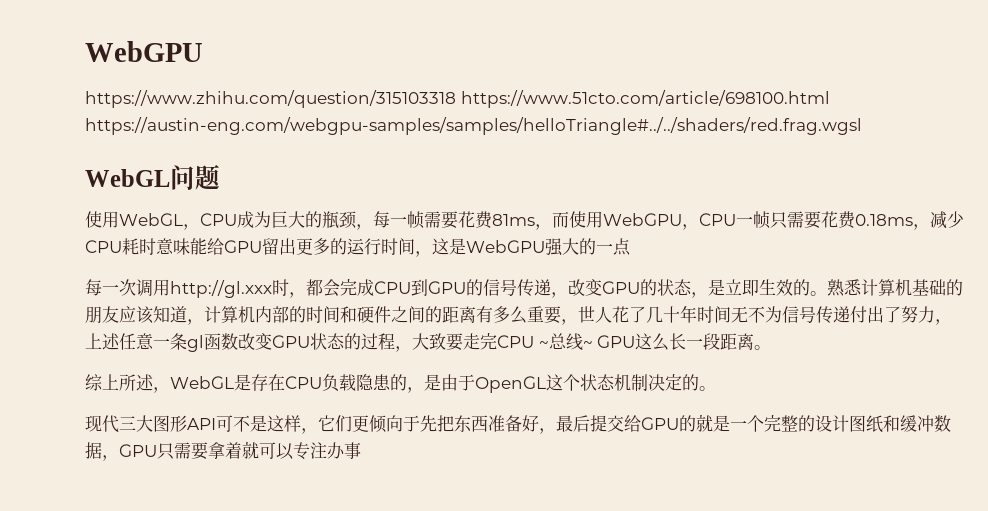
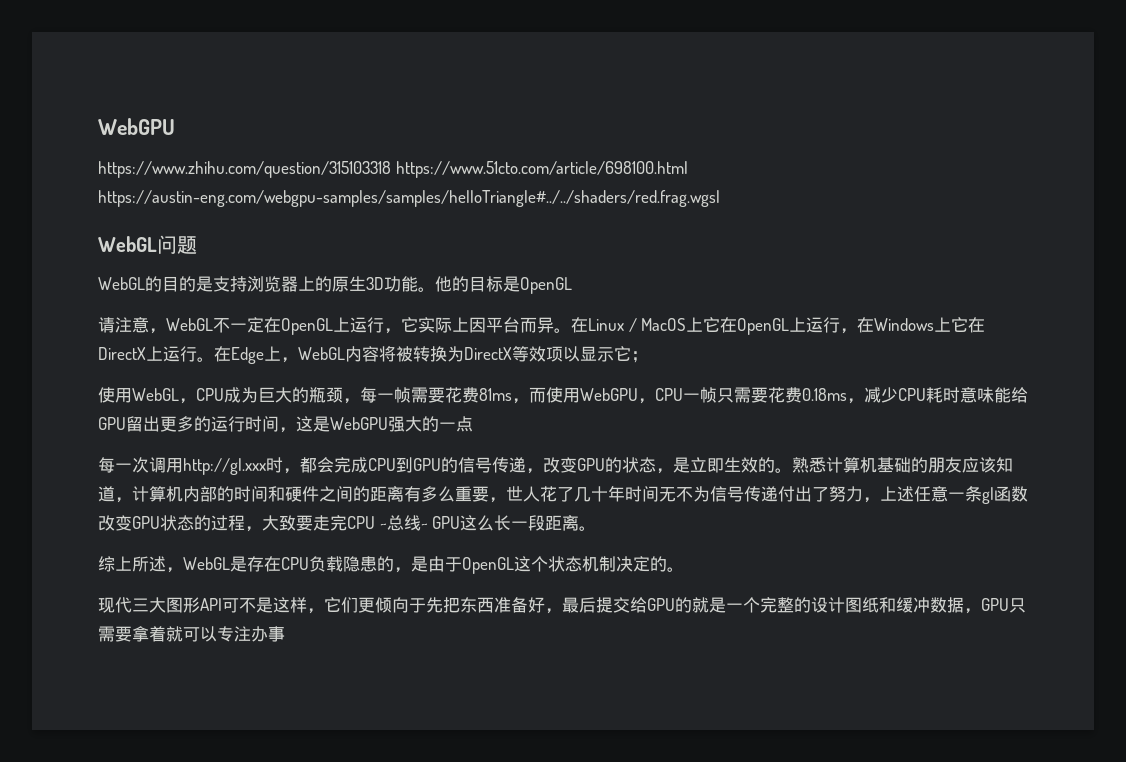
(220, 177) none -> [98,276,572,294] [98,317,986,335] [98,346,648,364] // WebGL的目的是支持浏览器上的原生3D功能。他的目标是OpenGL // 请注意，WebGL不一定在OpenGL上运行，它实际上因平台而异。在Linux / MacOS上它在OpenGL上运行，在Windows上它在DirectX上运行。在Edge上，WebGL内容将被转换为DirectX等效项以显示它；

